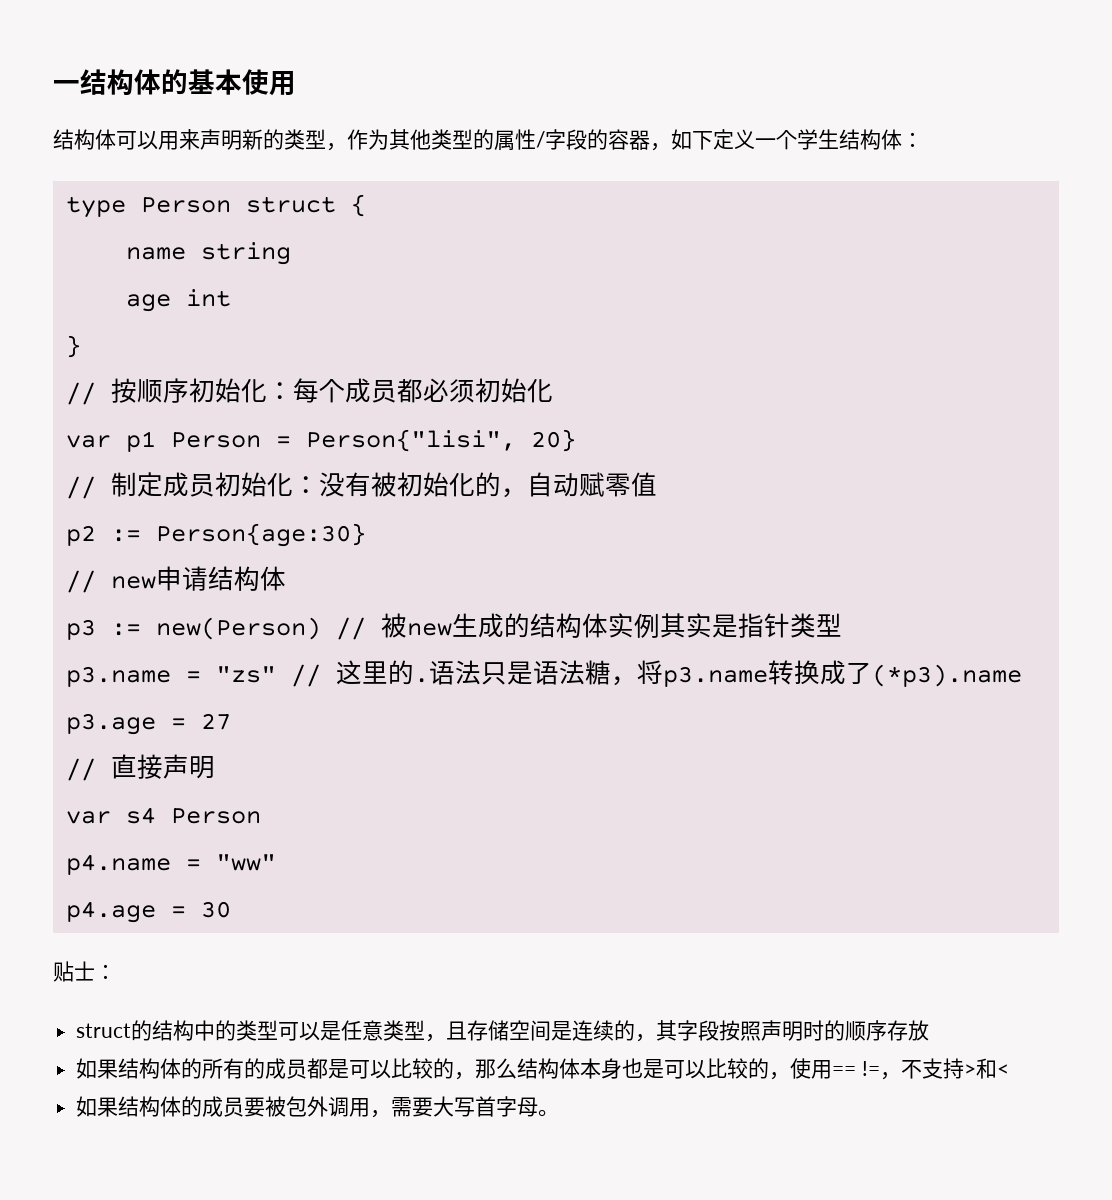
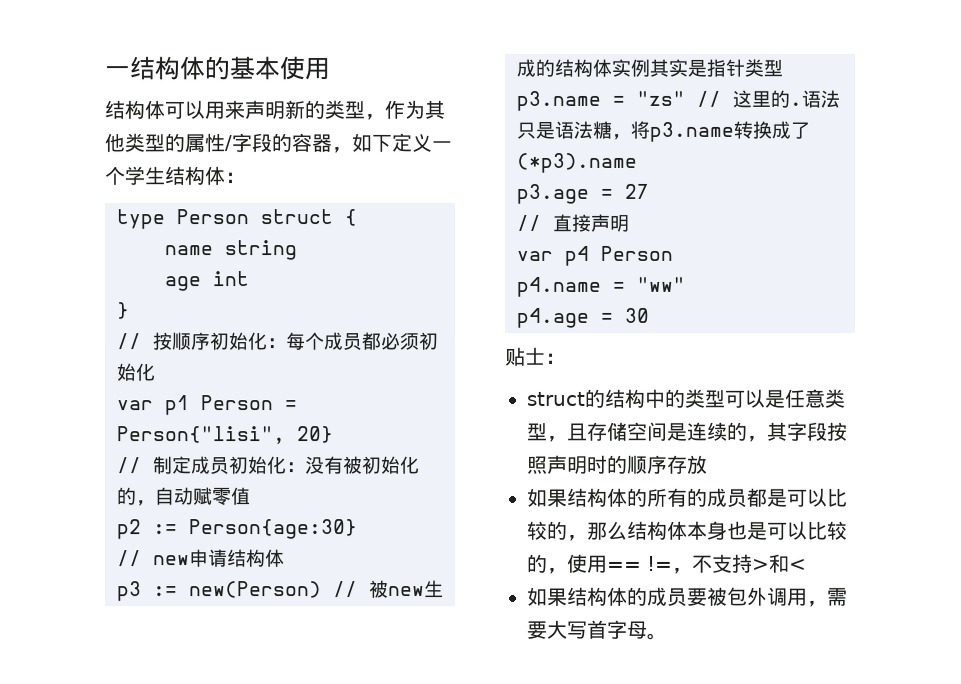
[125,807,156,824] s4 -> [564,245,589,266] p4

